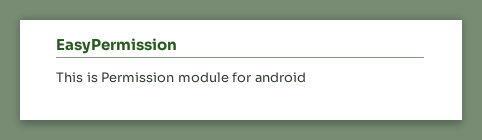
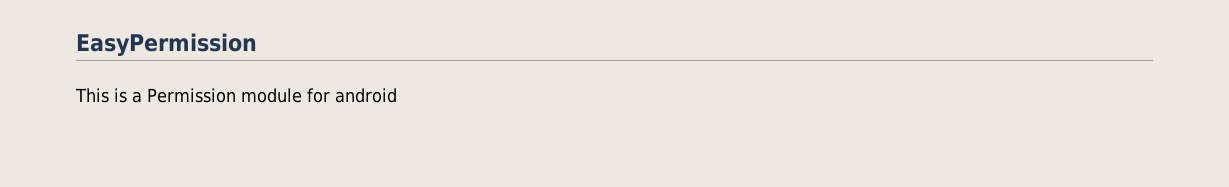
(98, 77) none -> [132,91,142,103] a

